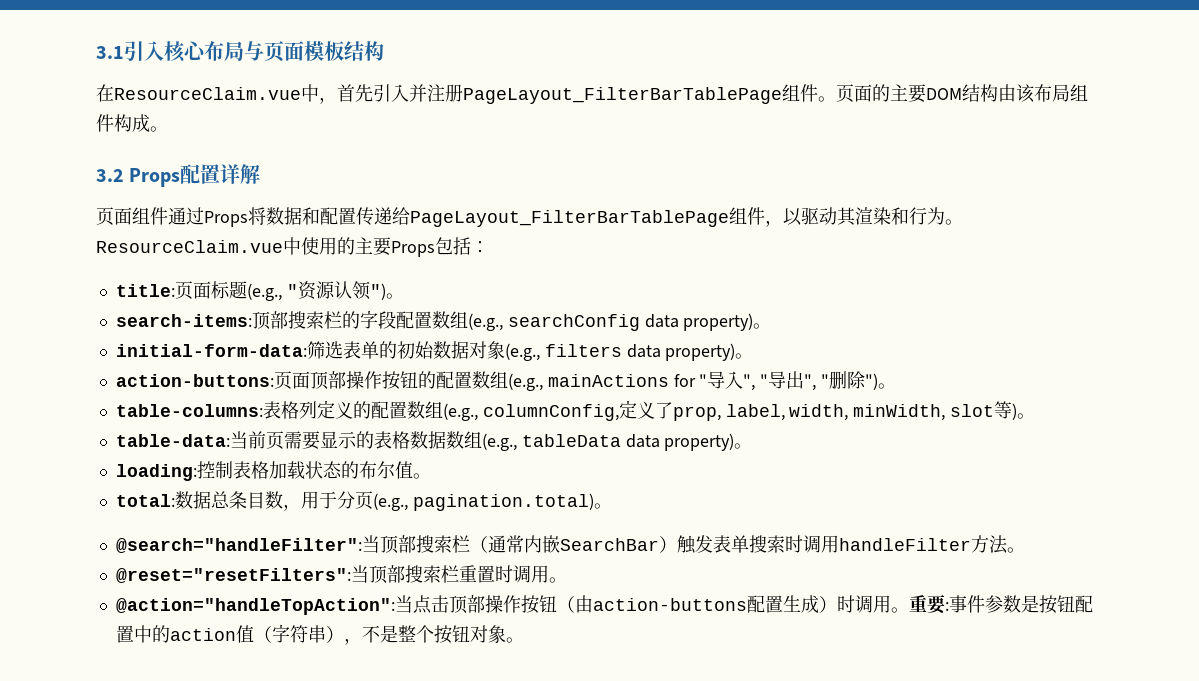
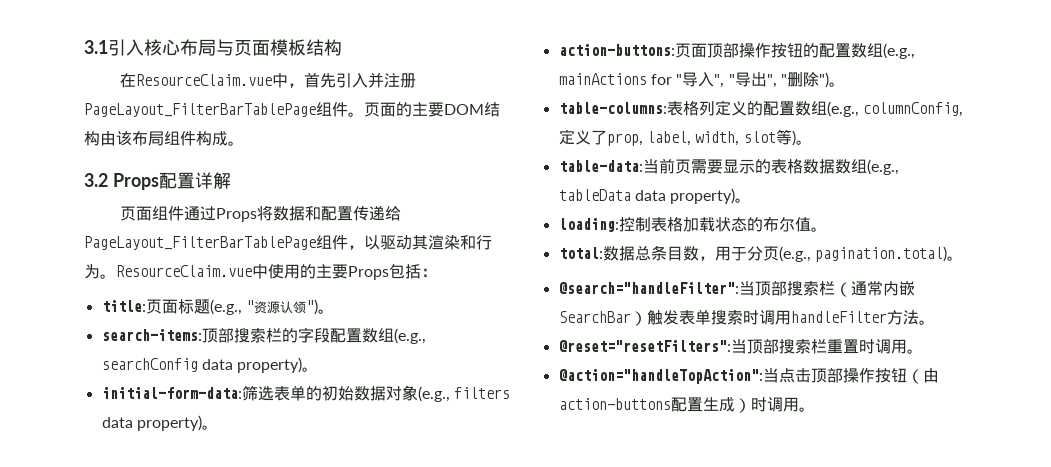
[853,404,946,421] minWidth, -> (740, 138) none
[908,595,1093,614] [115,624,524,645] 重要:事件参数是按钮配置中的action值（字符串），不是整个按钮对象。 -> (815, 409) none

